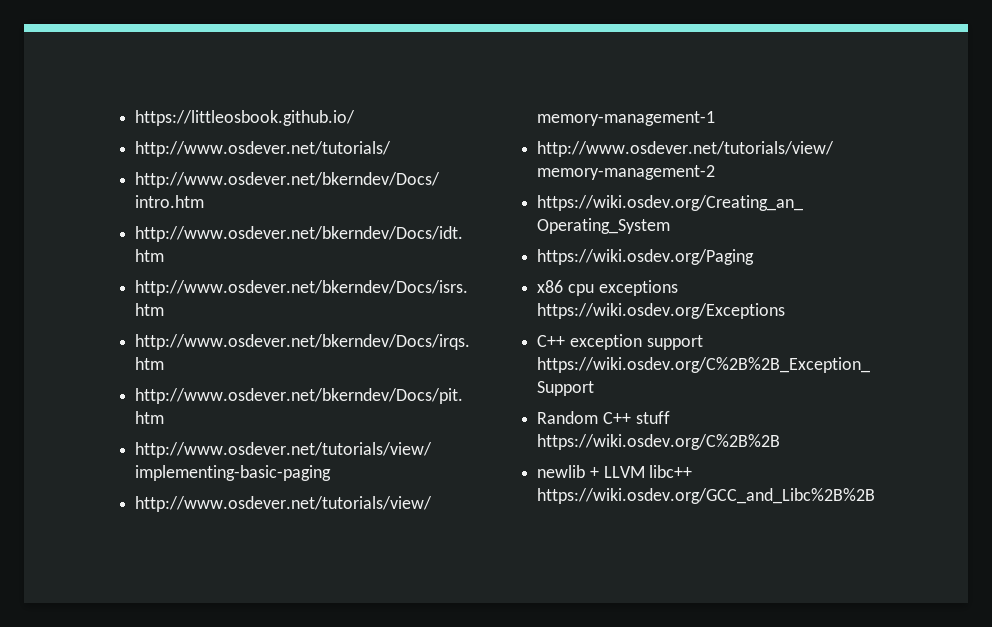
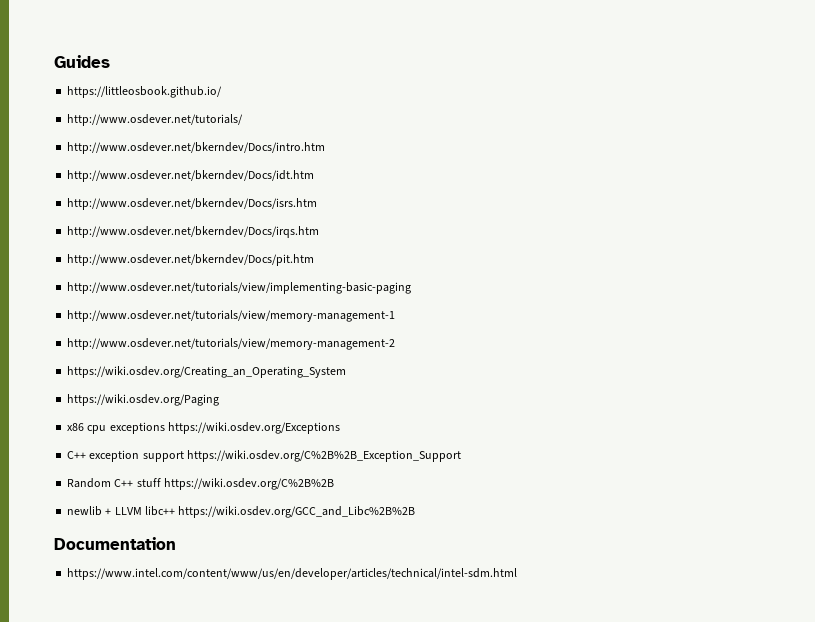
(135, 118) none -> [54,55,110,68] Guides //
(876, 496) none -> [54,537,176,550] [67,568,518,580] // Documentation // https://www.intel.com/content/www/us/en/developer/articles/technical/intel-sdm.html

